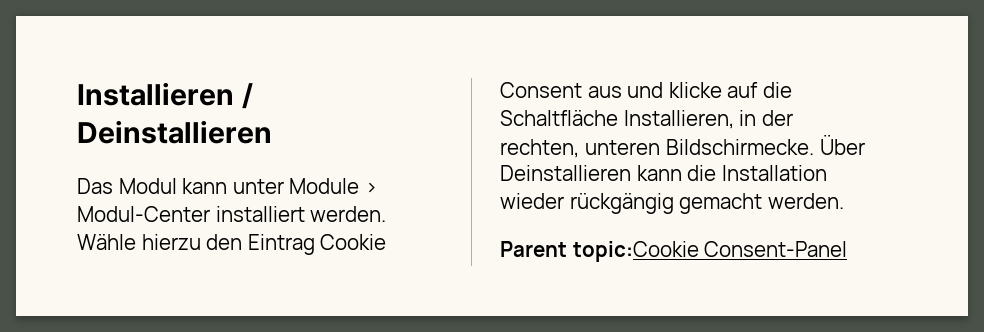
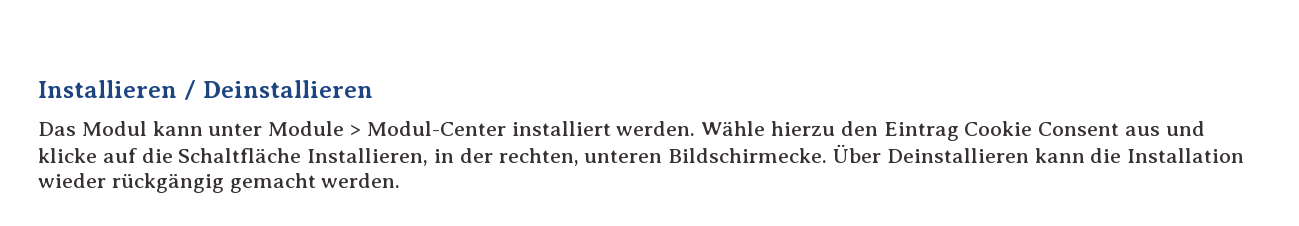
[500,241,848,262] // Parent topic:Cookie Consent-Panel -> (401, 180) none

